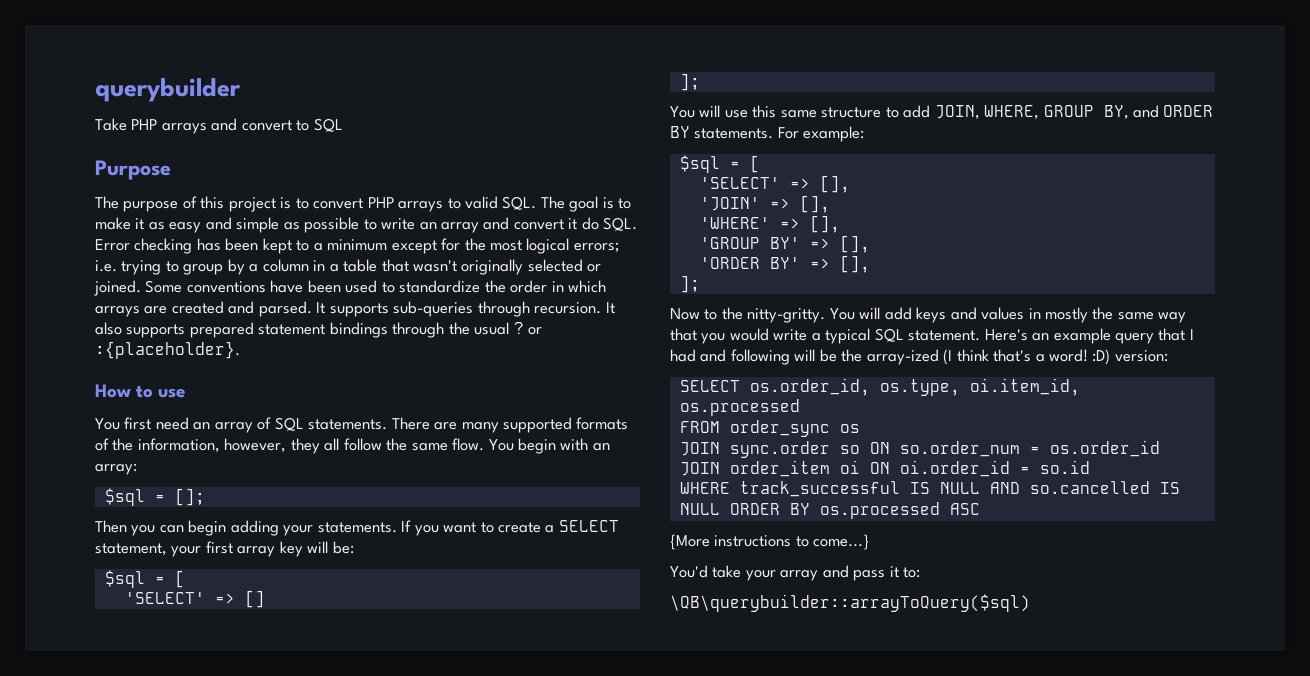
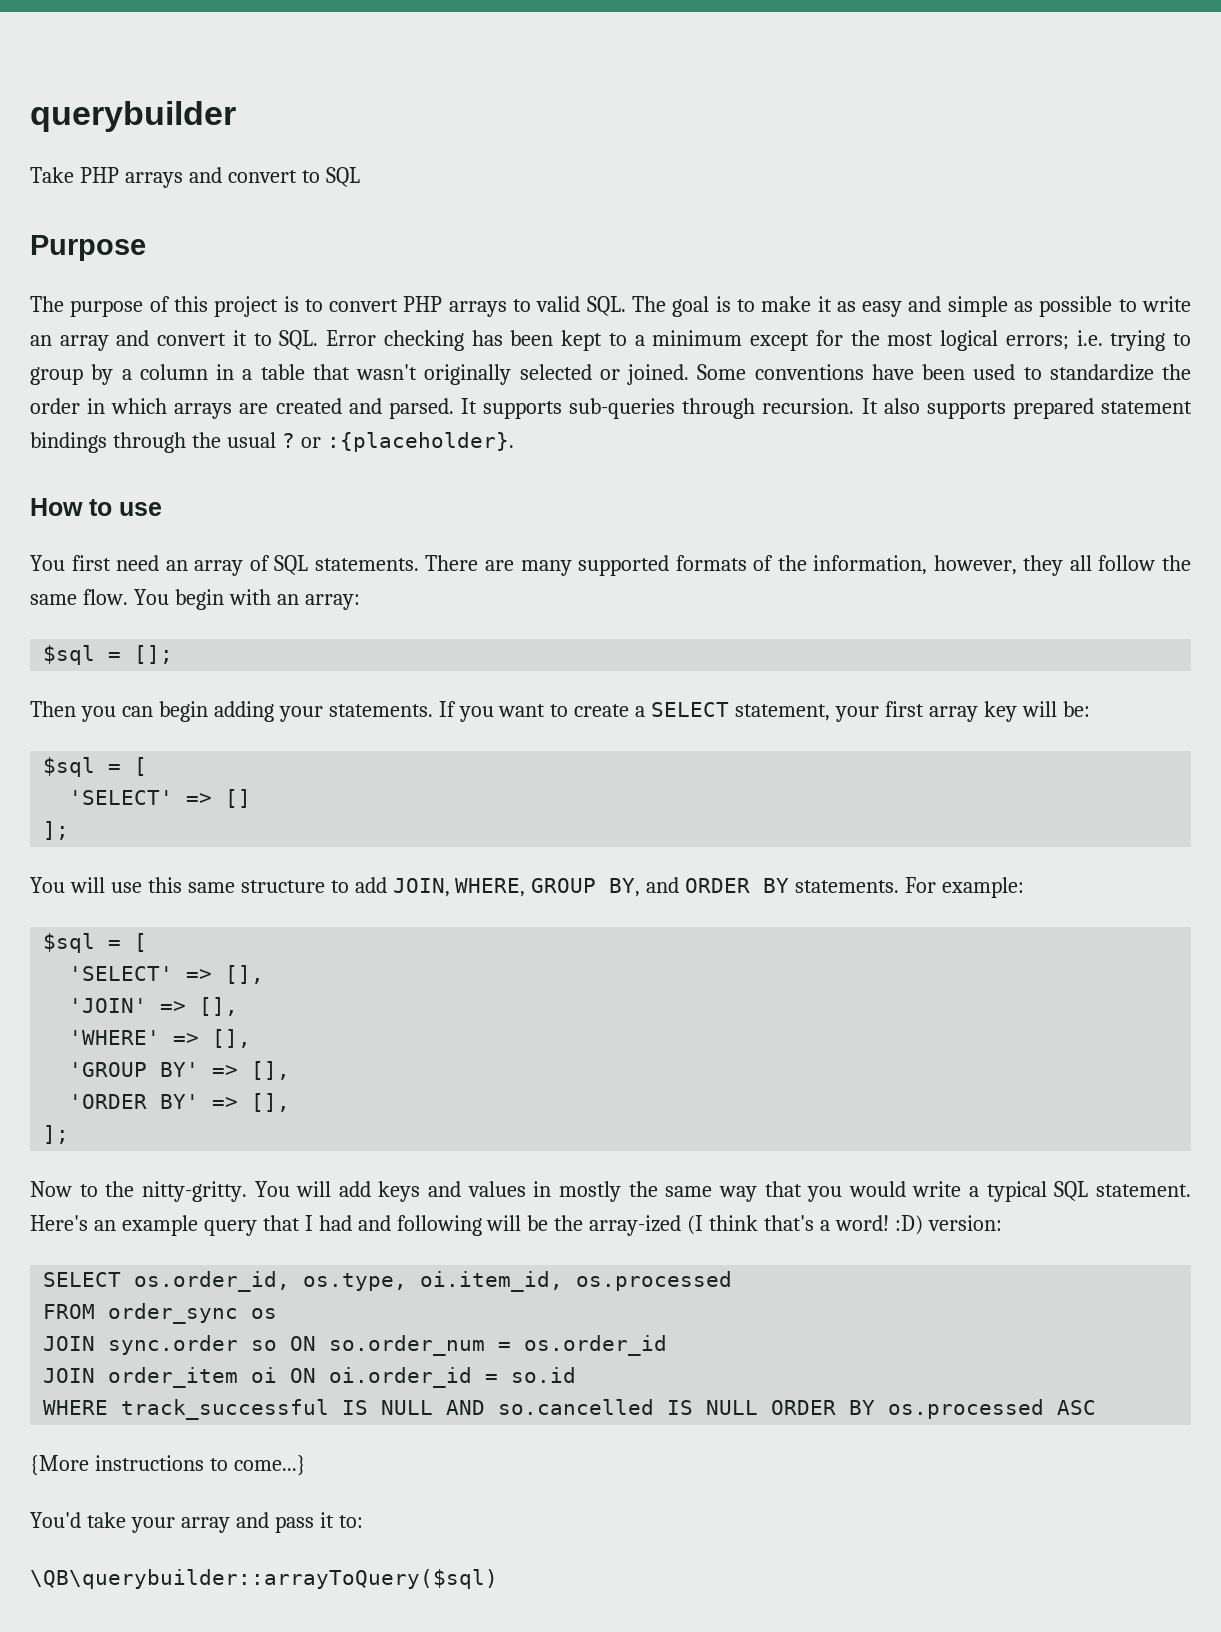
[581,217,599,230] do -> [253,333,272,346] to

